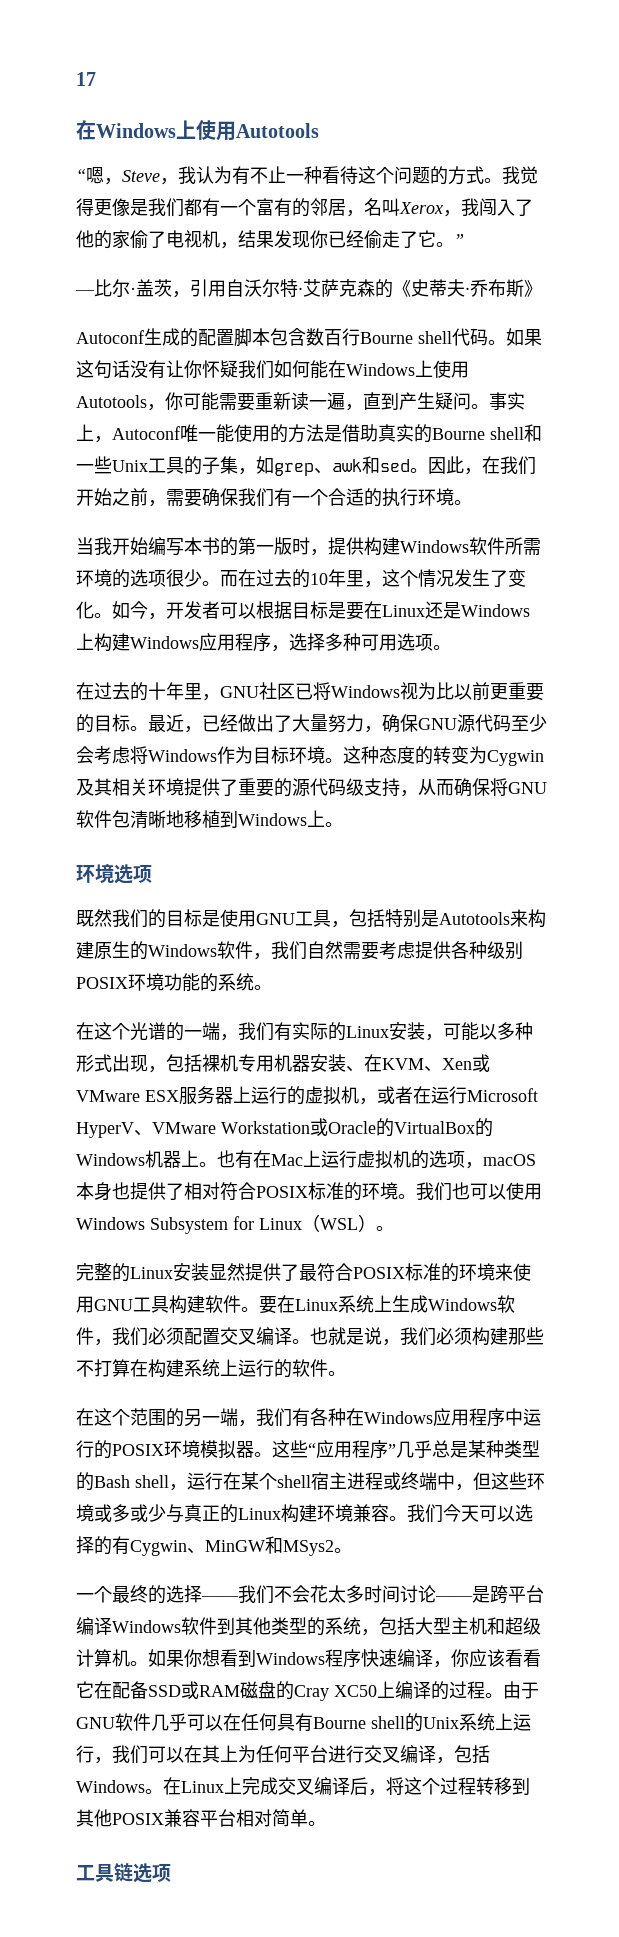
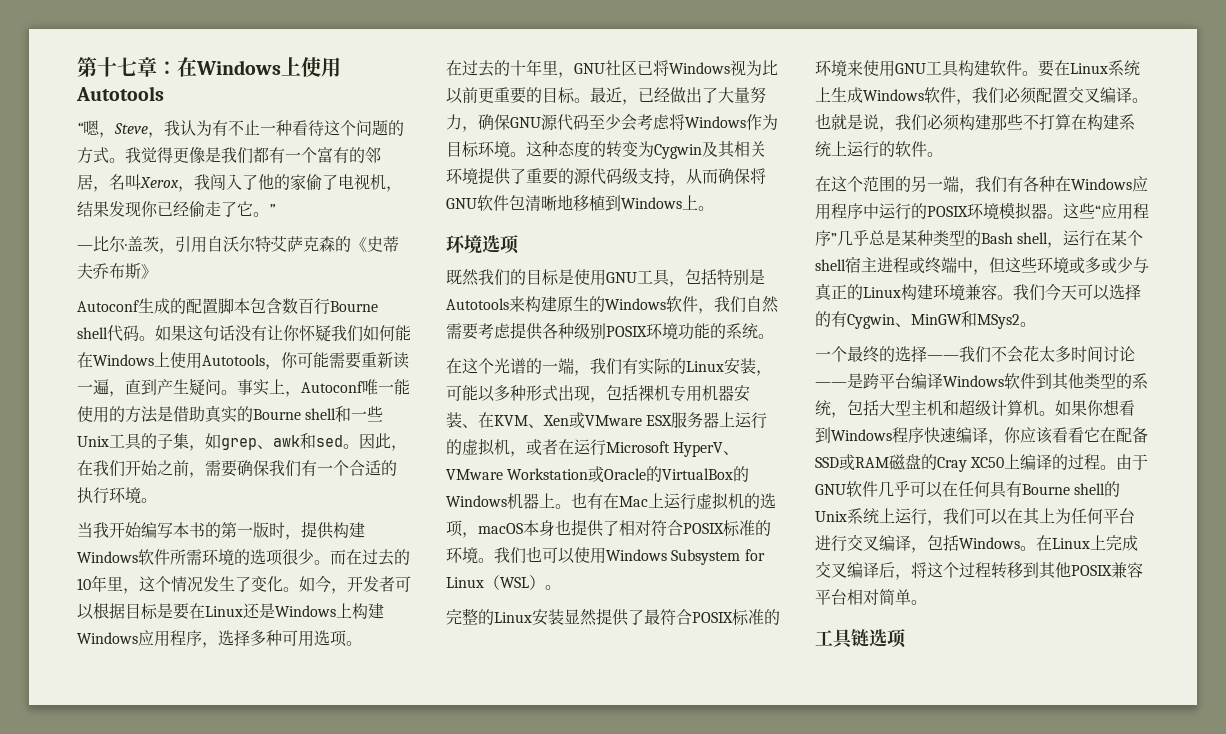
[76,72,96,86] 17 // -> [77,57,177,77] 第十七章：

